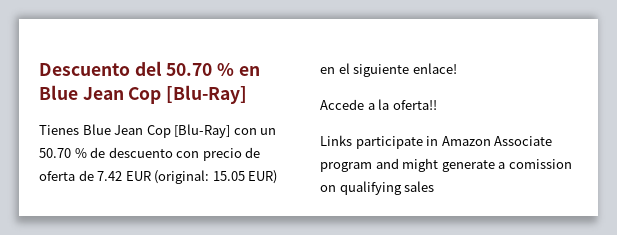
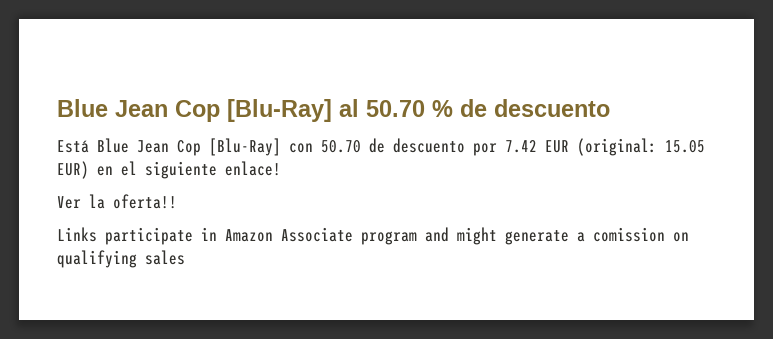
[39,61,260,76] [39,85,248,104] [39,125,79,135] Descuento del 50.70 % en Blue Jean Cop [Blu-Ray] // Tienes -> [57,99,610,122] [57,140,89,153] Blue Jean Cop [Blu-Ray] al 50.70 % de descuento // Está
[260,128,277,135] [39,147,261,161] [39,170,94,181] un 50.70 % de descuento con precio de oferta de -> [321,138,497,156] 50.70 de descuento por
[320,99,375,110] Accede a -> [57,196,81,209] Ver

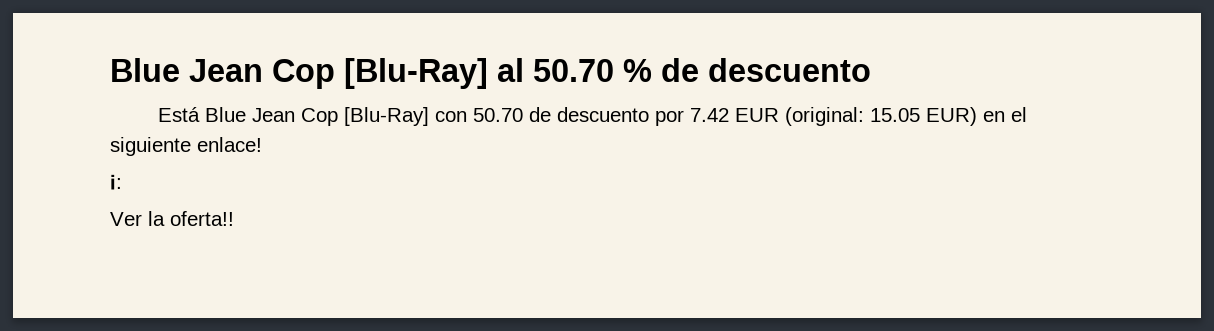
(281, 168) none -> [110,174,122,190] // ℹ:
[57,227,689,245] [57,250,185,268] // Links participate in Amazon Associate program and might generate a comission on qualifying sales -> (234, 218) none

